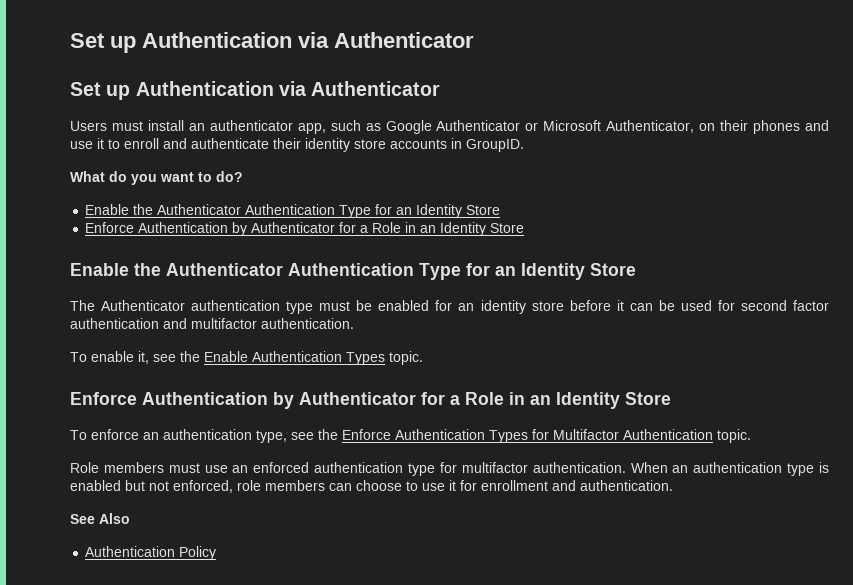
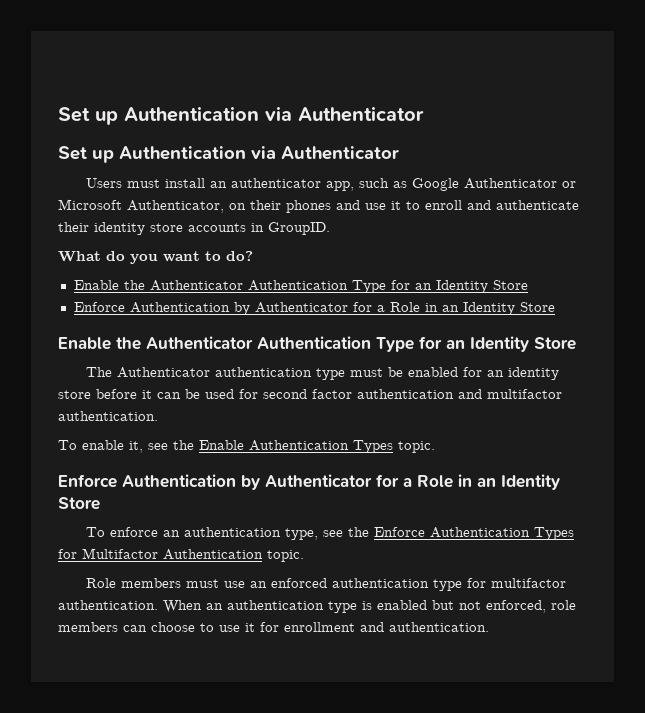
[70,513,130,524] [85,546,217,560] // See Also // Authentication Policy -> (489, 627) none

